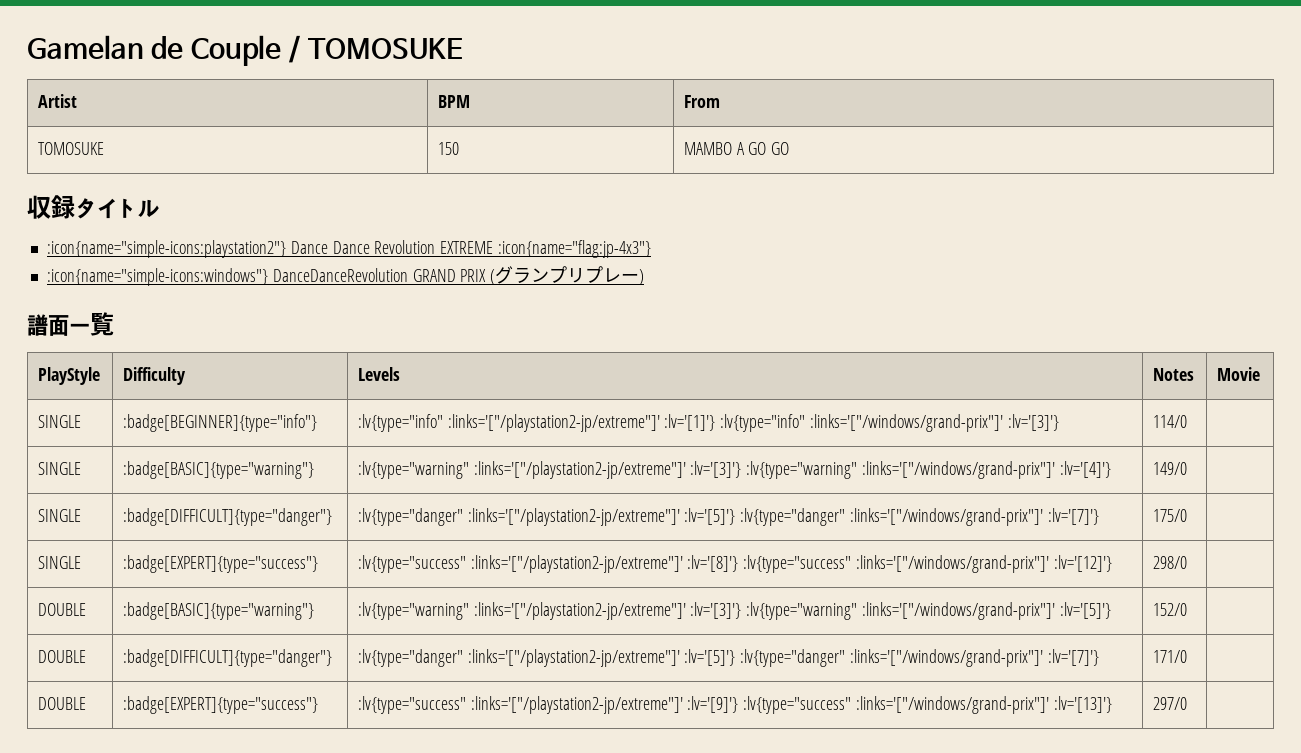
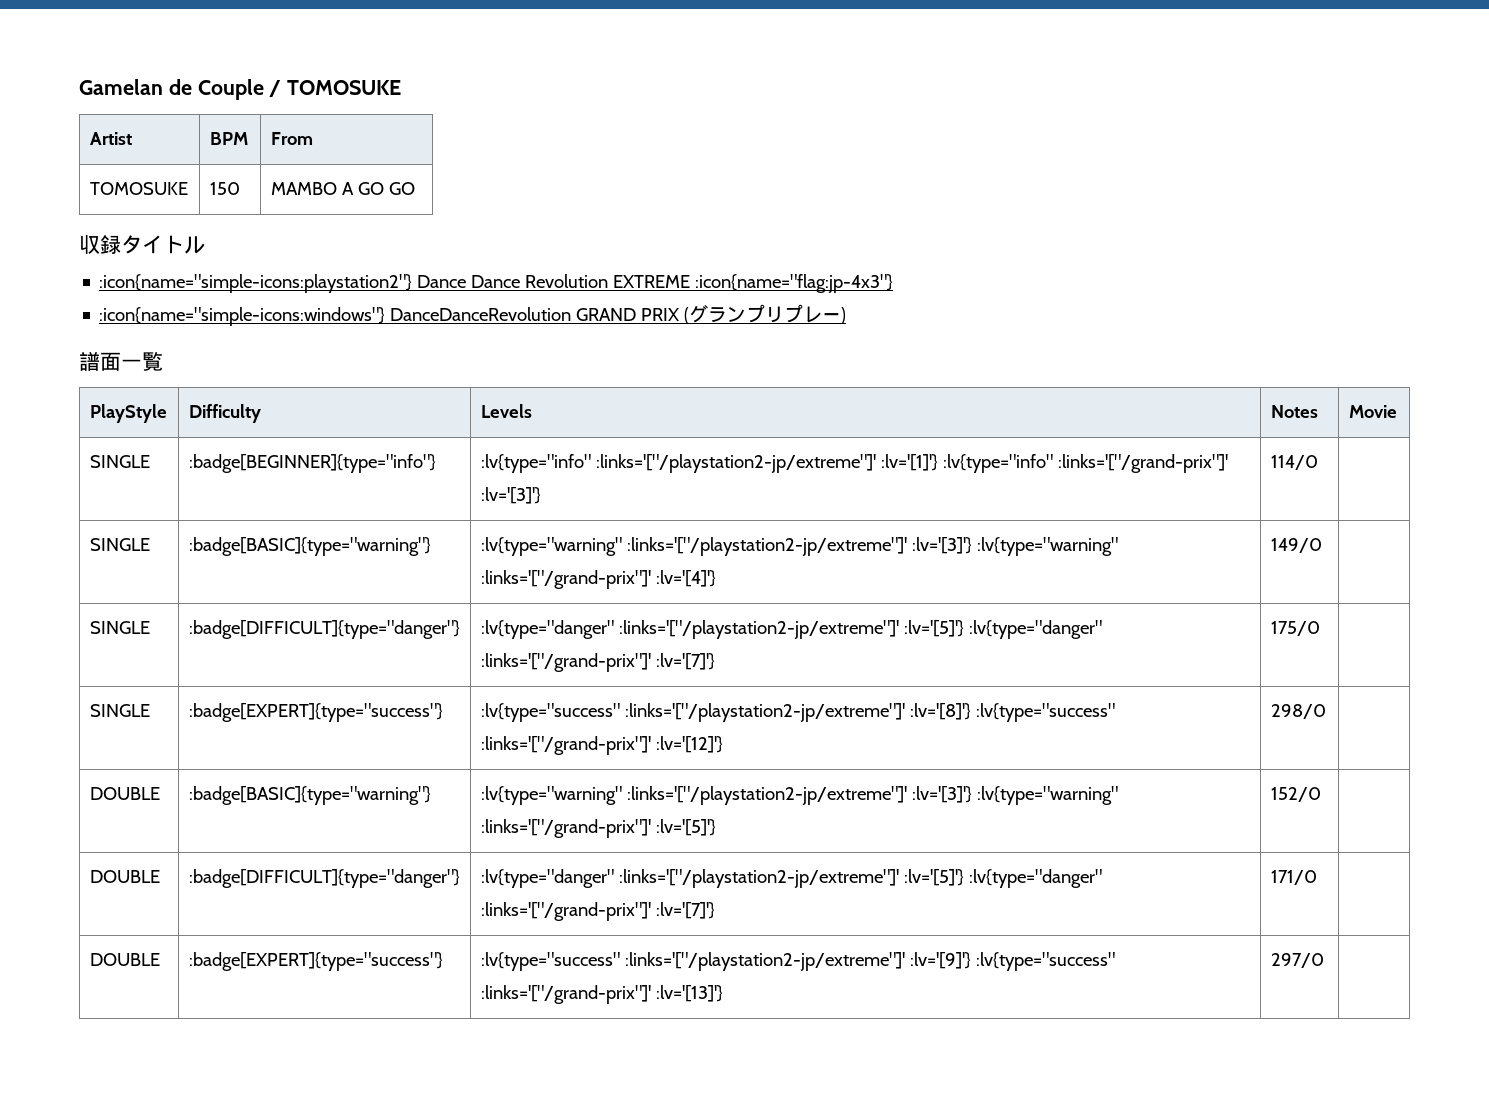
[810,414,1004,432] :links='["/windows/grand-prix"]' -> [1057,454,1228,473] :links='["/grand-prix"]'
[862,461,1056,479] :links='["/windows/grand-prix"]' -> [480,570,651,589] :links='["/grand-prix"]'
[850,508,1044,526] :links='["/windows/grand-prix"]' -> [480,653,651,672] :links='["/grand-prix"]'
[856,555,1050,573] :links='["/windows/grand-prix"]' -> [480,736,651,755] :links='["/grand-prix"]'
[862,602,1056,620] :links='["/windows/grand-prix"]' -> [480,819,651,838] :links='["/grand-prix"]'
[850,649,1044,667] :links='["/windows/grand-prix"]' -> [480,902,651,921] :links='["/grand-prix"]'
[856,696,1050,714] :links='["/windows/grand-prix"]' -> [480,985,651,1004] :links='["/grand-prix"]'

